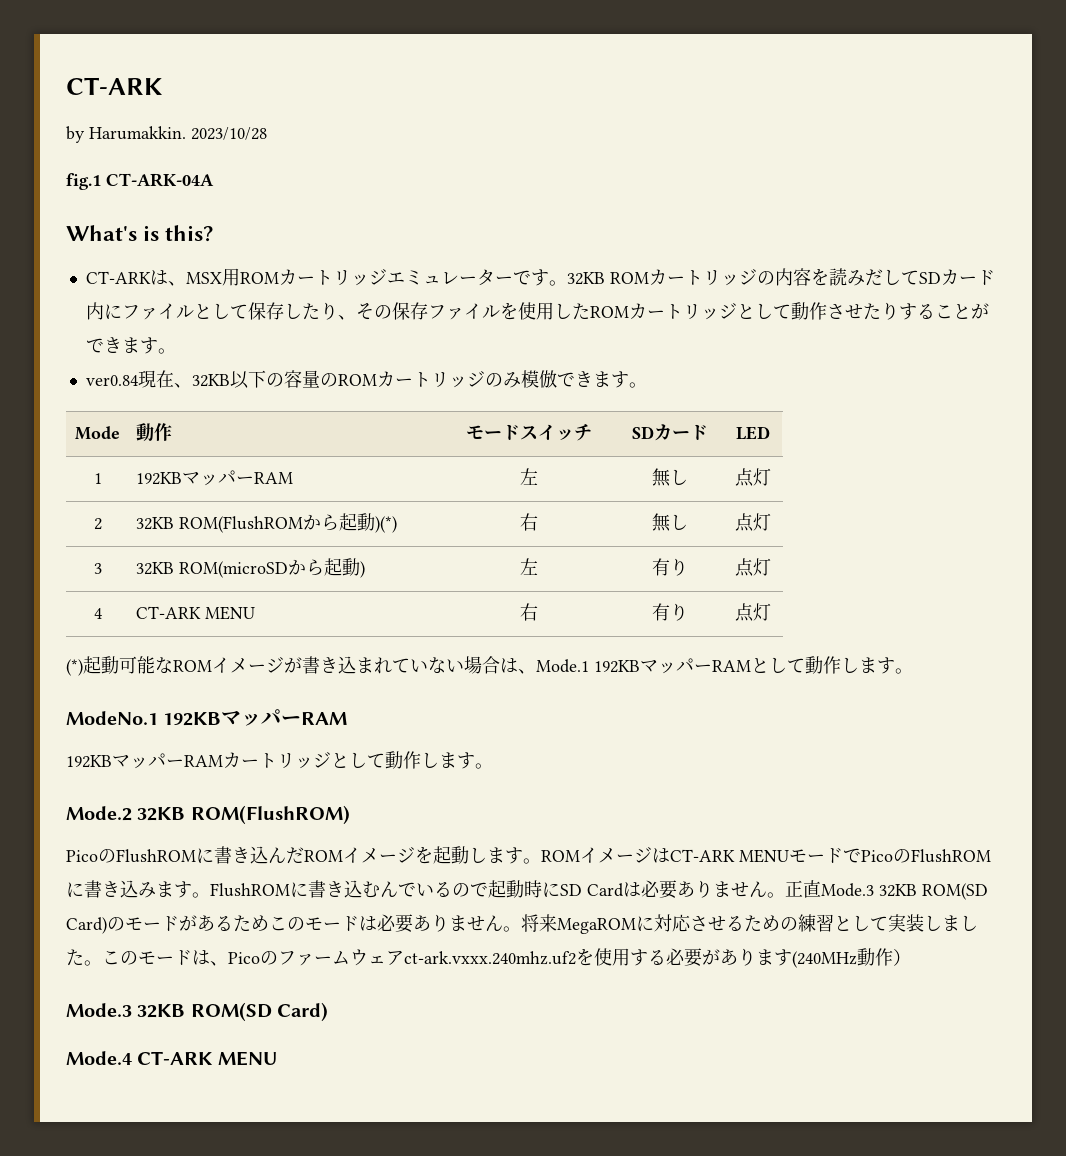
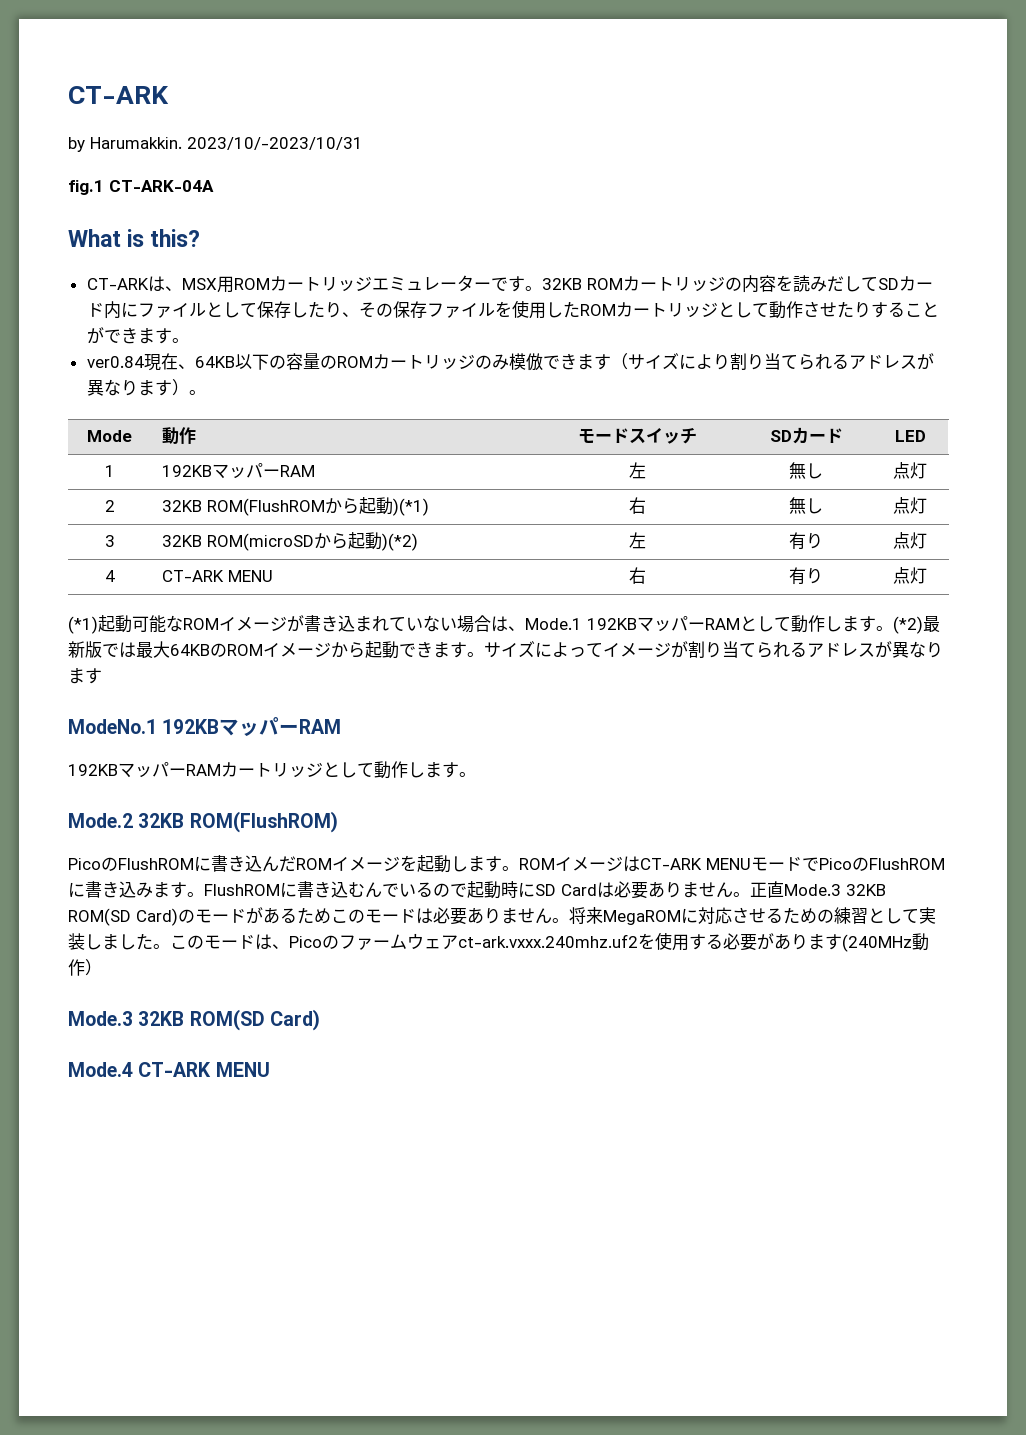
[191,127,267,140] 2023/10/28 -> [187,137,363,150] 2023/10/-2023/10/31
[66,225,137,241] What's -> [68,229,121,247] What
[191,374,230,387] 32KB -> [194,356,235,368] 64KB
(629, 379) none -> [610,353,934,370] [86,379,189,396] （サイズにより割り当てられるアドレスが異なります）
[375,516,398,533] )(*) -> [392,498,429,516] )(*1)
[360,561,366,578] ) -> [381,533,418,551] )(*2)
[66,659,83,676] (*) -> [68,616,98,634] (*1)
(913, 671) none -> [893,616,940,634] [68,641,943,659] [68,668,102,684] (*2)最新版では最大64KBのROMイメージから起動できます。サイズによってイメージが割り当てられるアドレスが異なります

